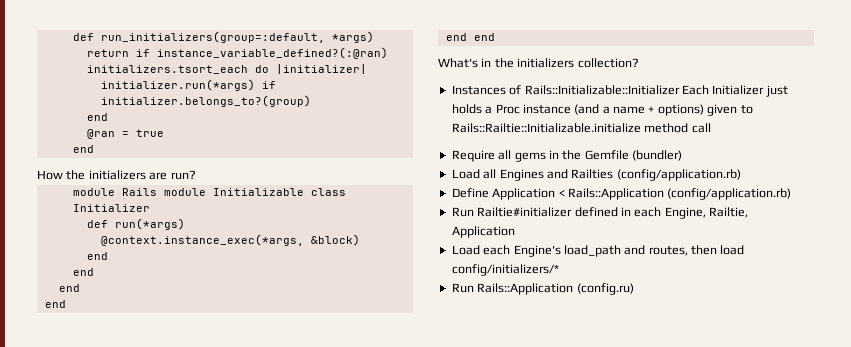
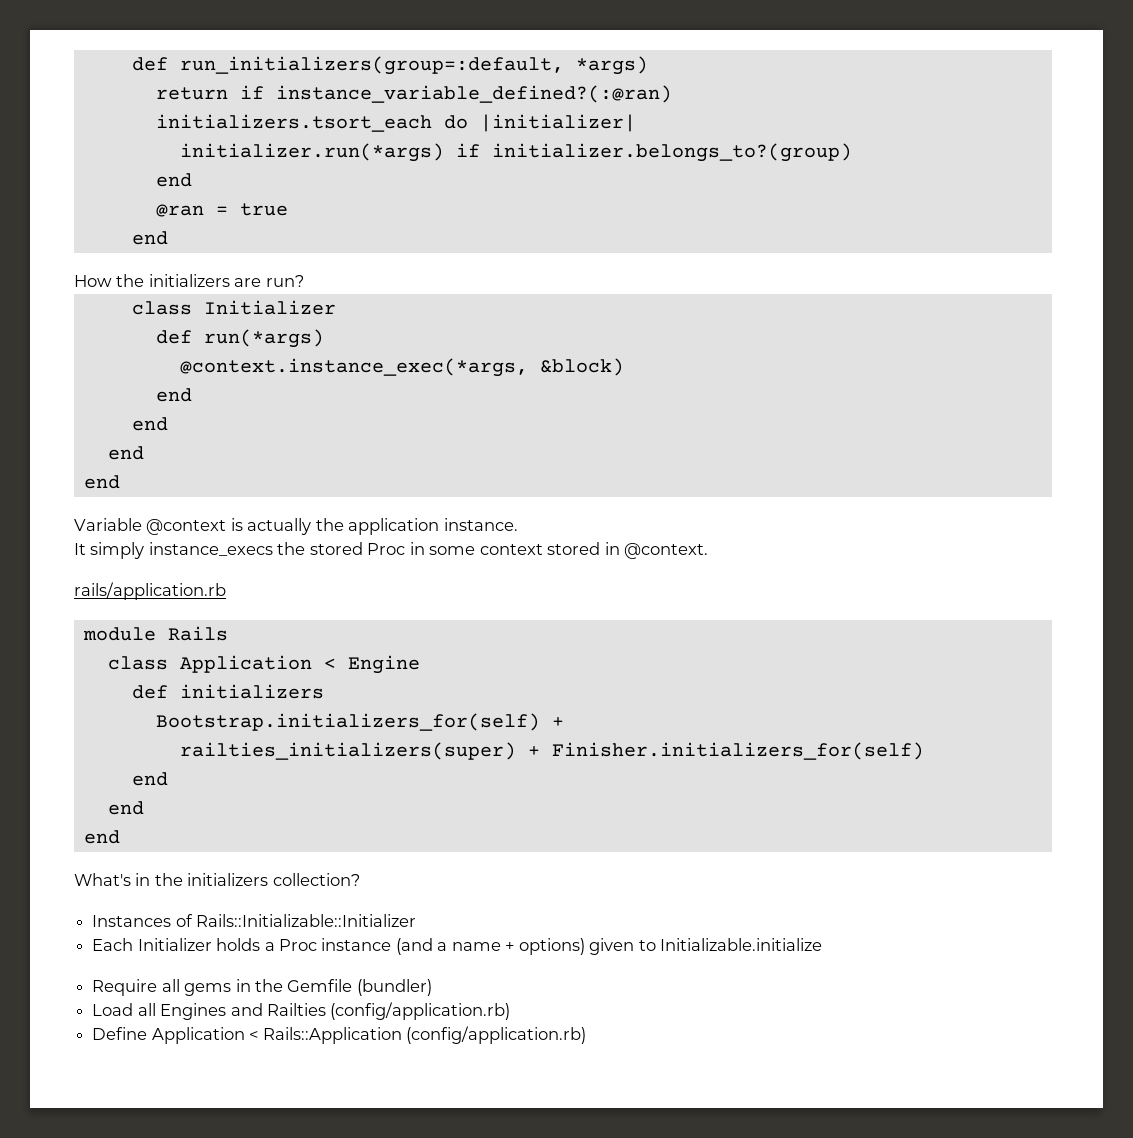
[72,188,304,196] module Rails module Initializable -> (304, 281) none
[445,33,467,41] // end -> [74,518,518,535] [74,542,709,559] [74,582,226,600] [82,626,228,641] [107,655,420,674] [131,684,324,699] [155,713,564,731] [179,742,924,760] [131,772,168,786] [107,801,144,815] // Variable @context is actually the application instance. // It simply instance_execs the stored Proc in some context stored in @context. // rails/application.rb // module Rails // class Application < Engine // def initializers // Bootstrap.initializers_for(self) + // railties_initializers(super) + Finisher.initializers_for(self) // end // end //
(680, 90) none -> (417, 920) //
[765,85,788,97] just -> (212, 944) none
[451,123,711,133] Rails::Railtie::Initializable.initialize method call -> [660,938,823,951] Initializable.initialize
[451,207,748,219] [451,226,515,238] [451,245,745,257] [451,264,559,276] [451,283,634,295] // Run Railtie#initializer defined in each Engine, Railtie, Application // Load each Engine's load_path and routes, then load config/initializers/* // Run Rails::Application (config.ru) -> (586, 1035) none

